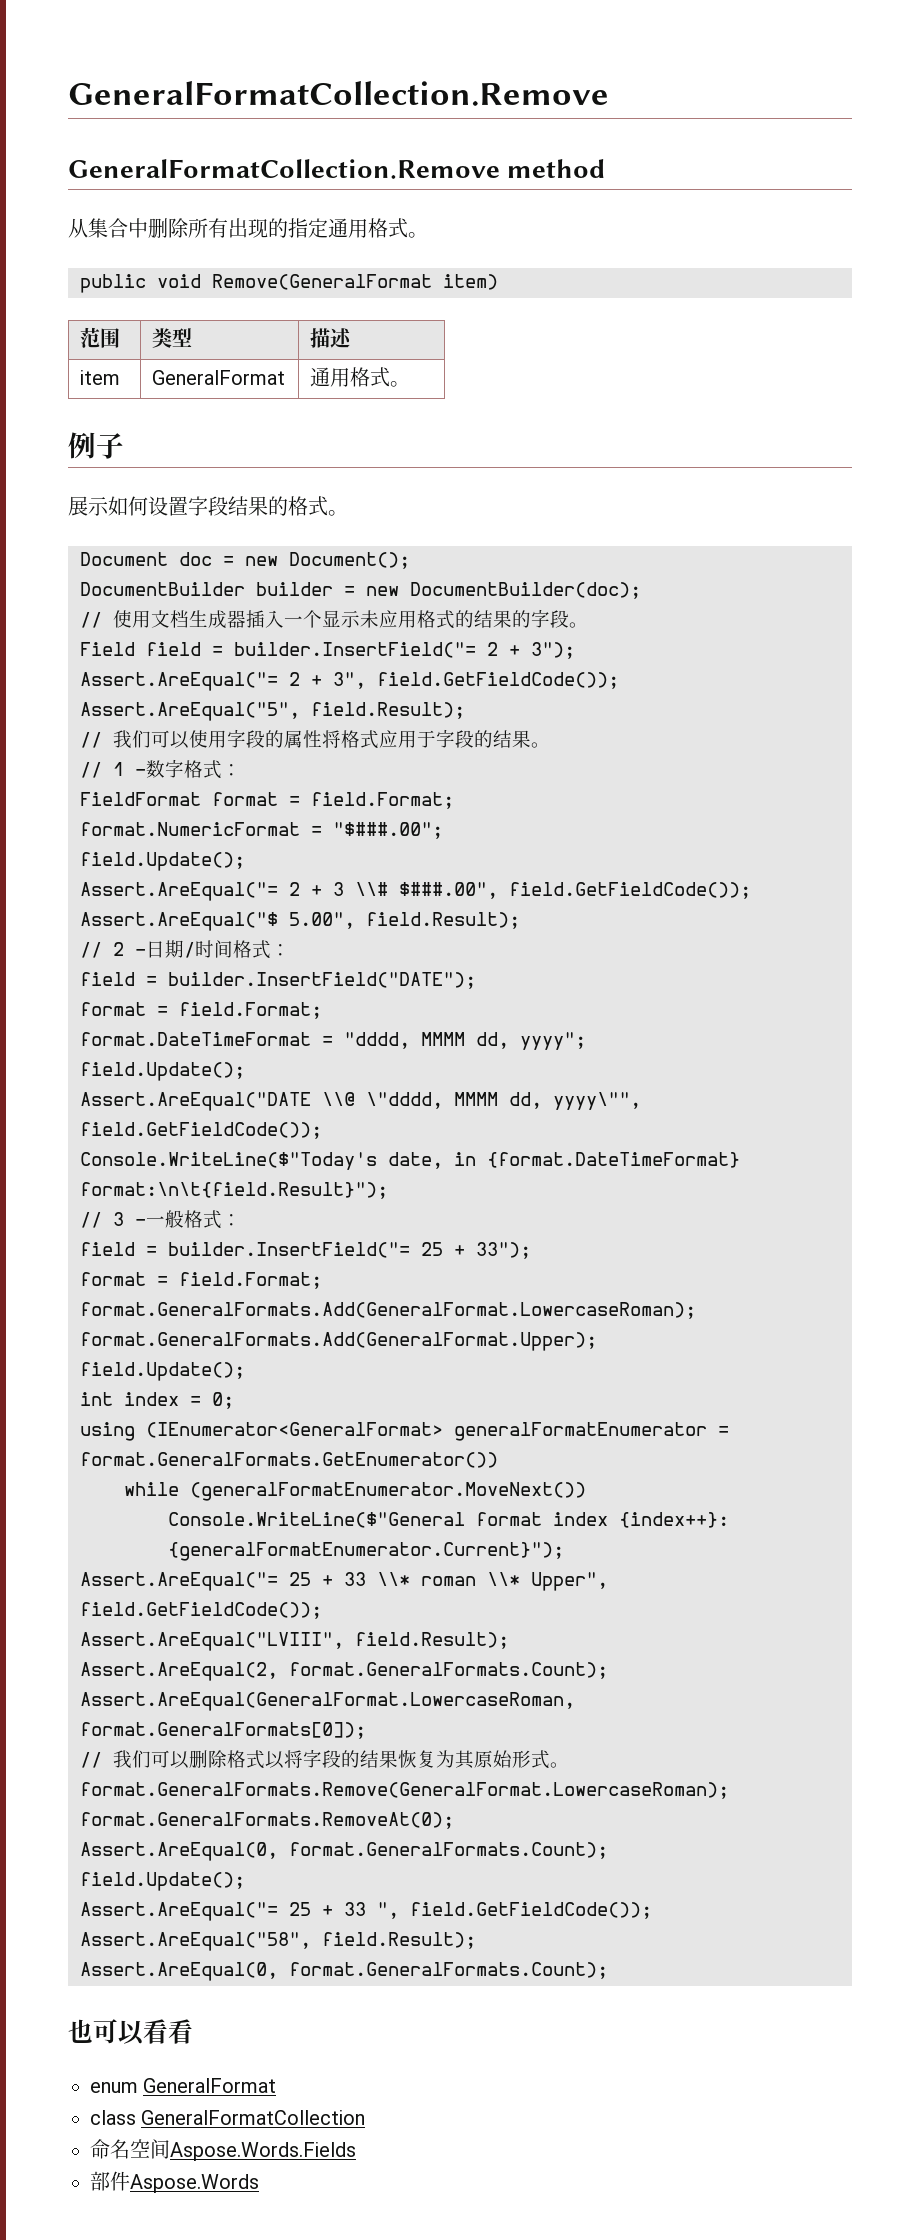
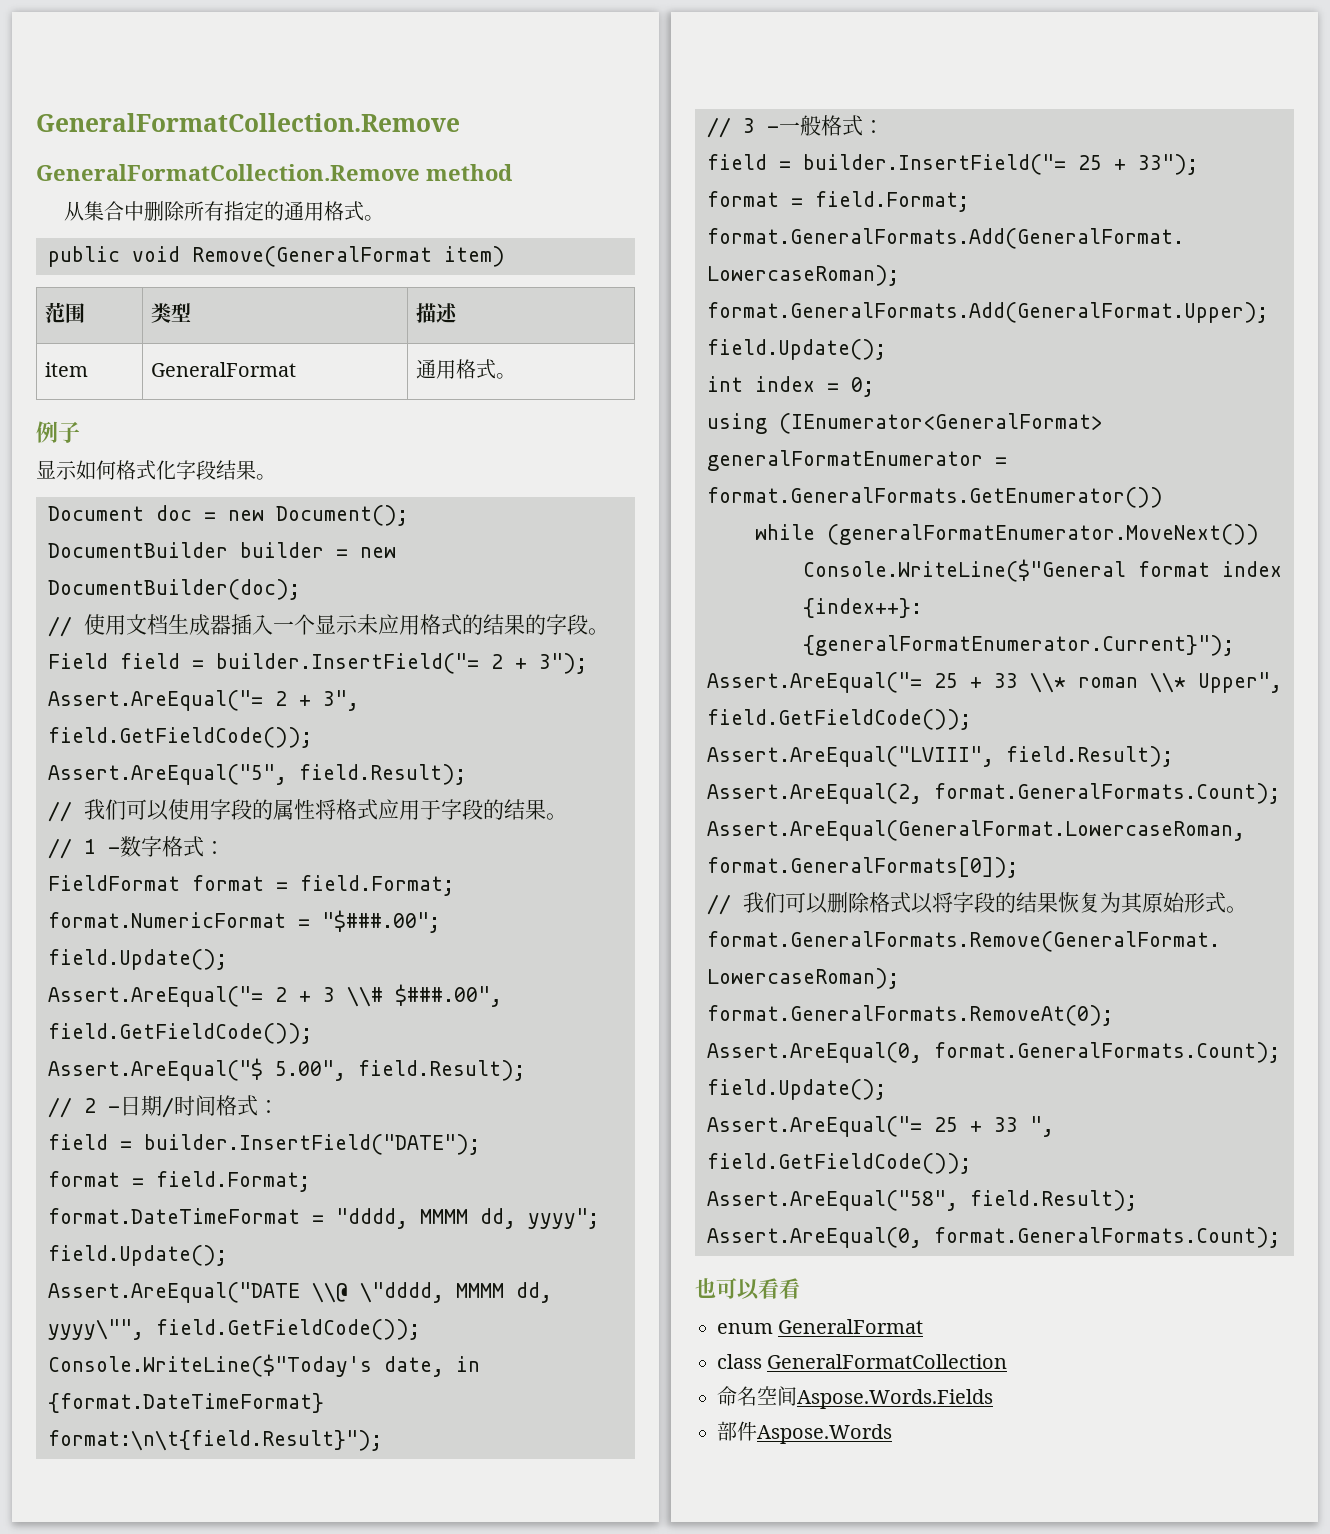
[228,218,328,238] 出现的指定 -> [224,201,285,221] 指定的
[68,496,188,516] 展示如何设置 -> [36,460,176,480] 显示如何格式化
[268,496,328,516] 的格式 -> (256, 470) none

